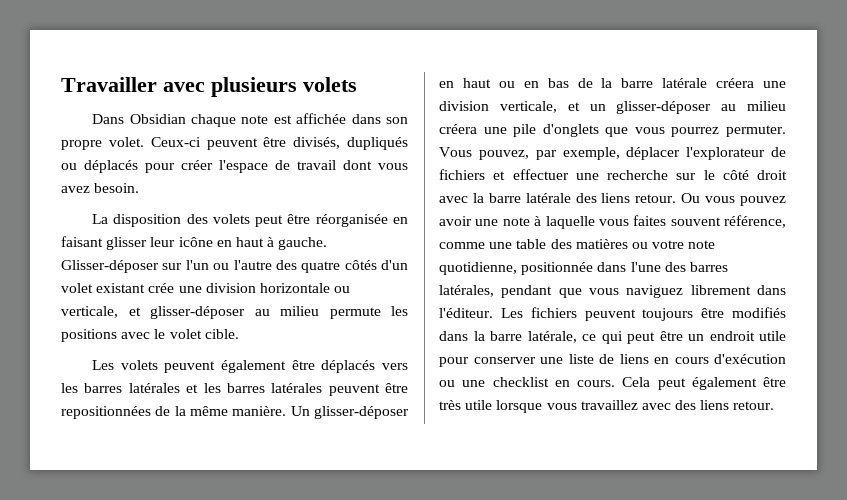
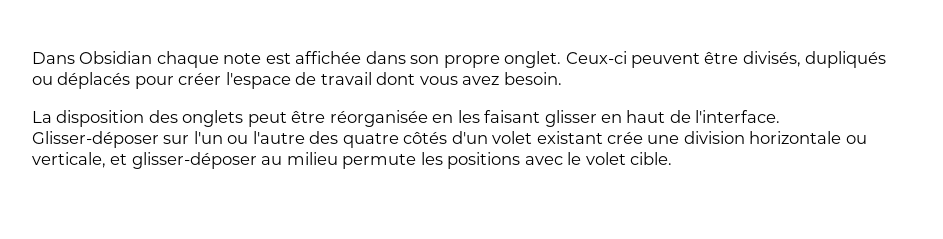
[61,77,357,97] Travailler avec plusieurs volets // -> (32, 58) none
[108,137,144,147] volet. -> [504,51,562,68] onglet.
[212,214,250,224] volets -> [182,110,244,127] onglets
(409, 220) none -> [457,110,480,123] les
[150,237,328,250] leur icône en haut à gauche. -> [601,110,781,123] en haut de l'interface.
[92,360,408,373] [61,383,408,396] [61,406,409,419] [439,78,786,88] [439,101,786,114] [439,124,786,137] [439,147,786,160] [439,169,787,180] [439,193,786,206] [439,215,786,229] [439,239,716,249] [439,262,728,275] [439,285,786,298] [439,307,786,321] [439,331,786,344] [439,354,786,367] [439,377,786,390] [439,400,775,413] // Les volets peuvent également être déplacés vers les barres latérales et les barres latérales peuvent être repositionnées de la même manière. Un glisser-déposer en haut ou en bas de la barre latérale créera une division verticale, et un glisser-déposer au milieu créera une pile d'onglets que vous pourrez permuter. Vous pouvez, par exemple, déplacer l'explorateur de fichiers et effectuer une recherche sur le côté droit avec la barre latérale des liens retour. Ou vous pouvez avoir une note à laquelle vous faites souvent référence, comme une table des matières ou votre note quotidienne, positionnée dans l'une des barres latérales, pendant que vous naviguez librement dans l'éditeur. Les fichiers peuvent toujours être modifiés dans la barre latérale, ce qui peut être un endroit utile pour conserver une liste de liens en cours d'exécution ou une checklist en cours. Cela peut également être très utile lorsque vous travaillez avec des liens retour. -> (673, 158) none

